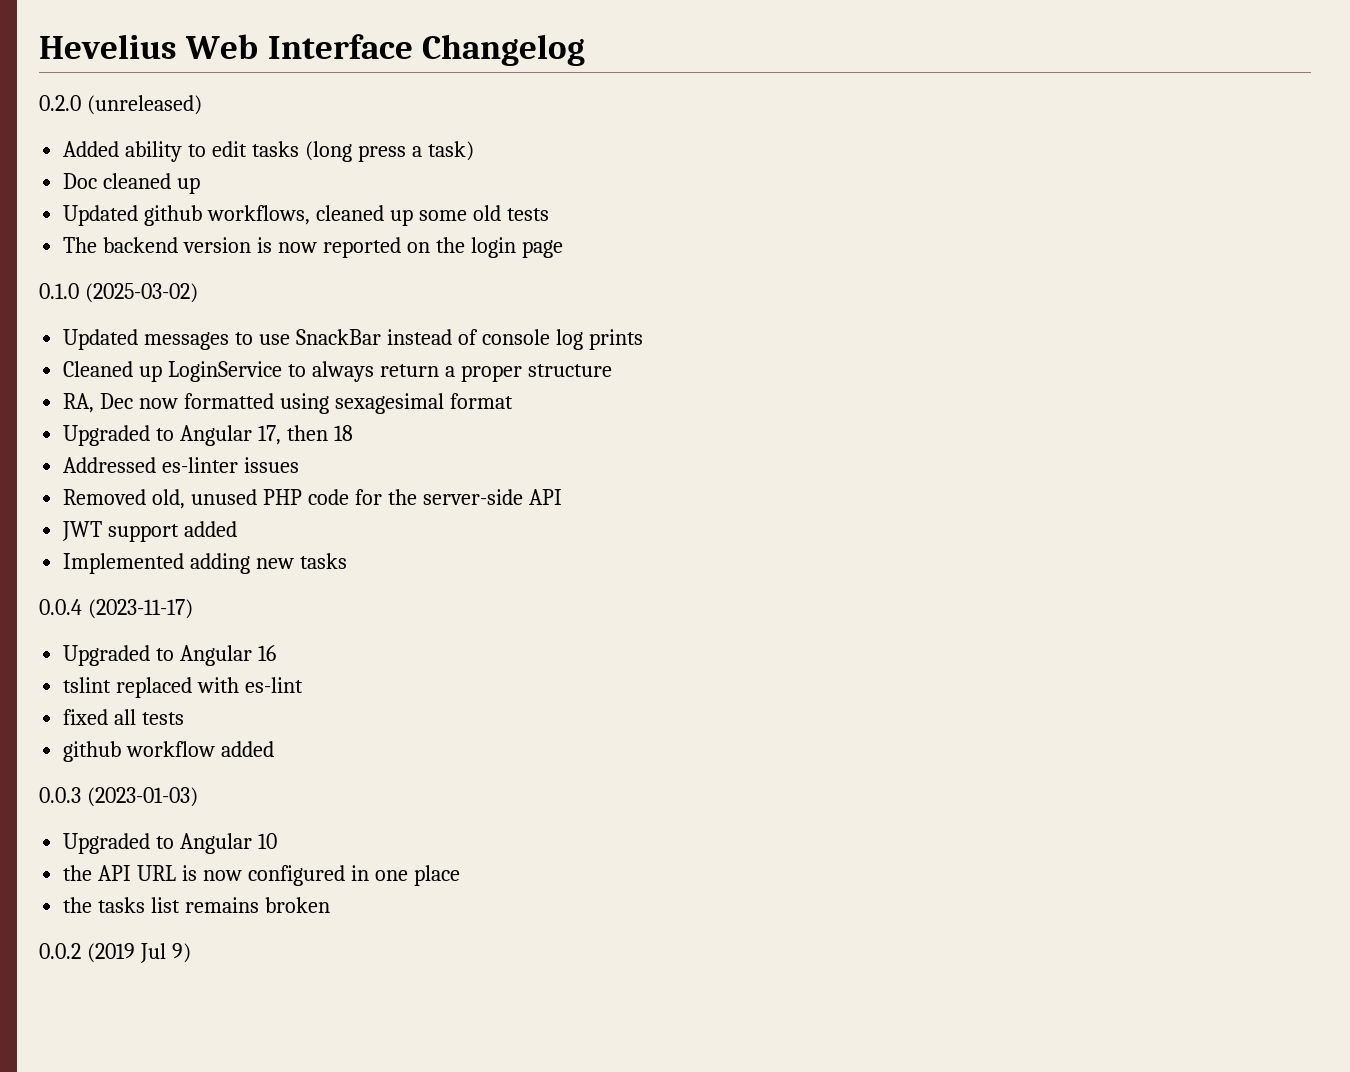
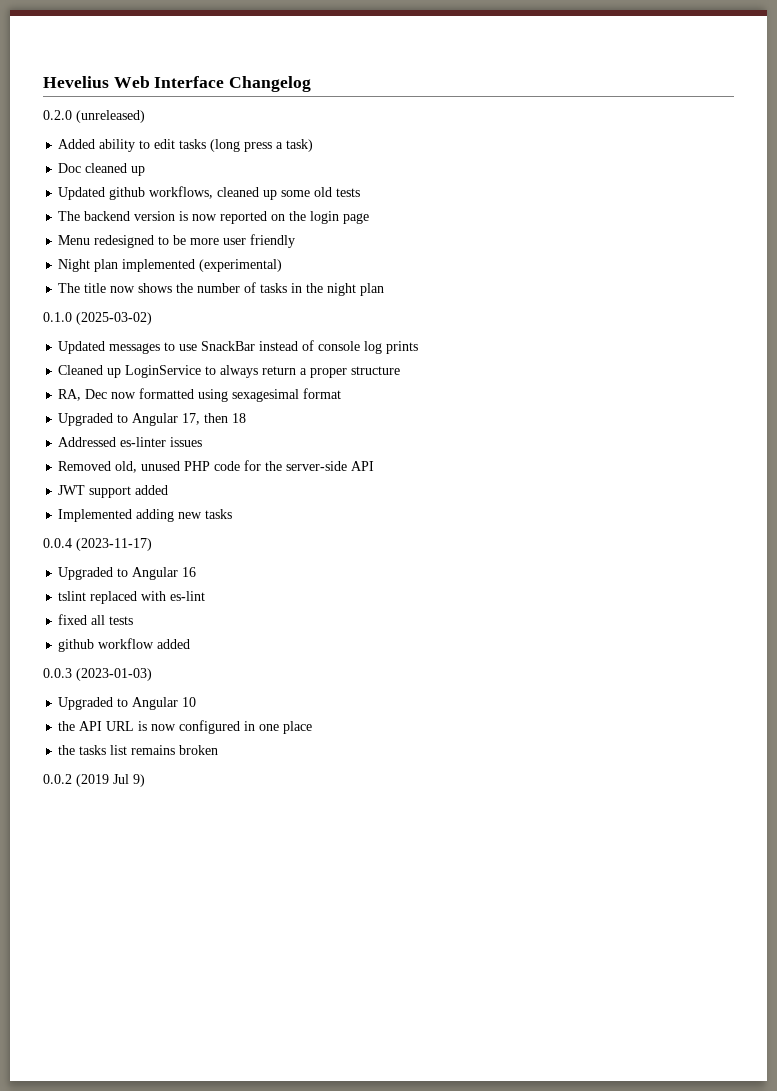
(563, 249) none -> [58,234,296,248] [58,259,283,272] [58,282,385,296] // Menu redesigned to be more user friendly // Night plan implemented (experimental) // The title now shows the number of tasks in the night plan

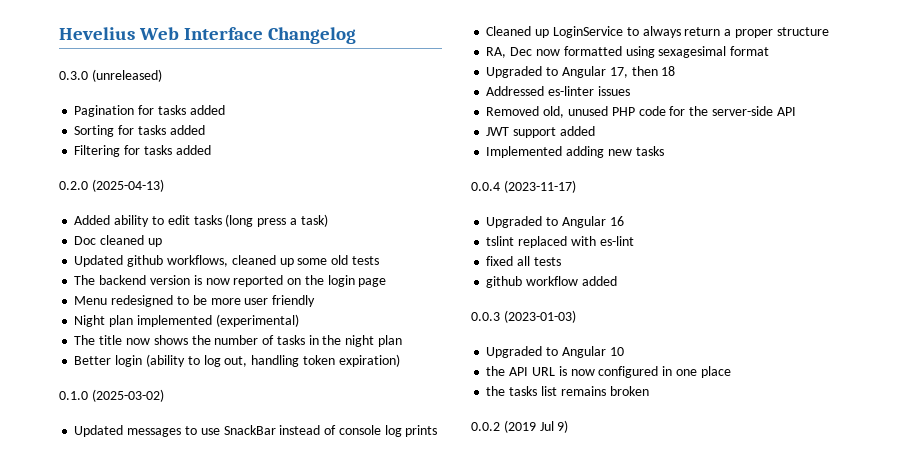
(312, 84) none -> [59,69,162,82] [74,105,225,117] [74,125,205,137] [74,145,211,157] // 0.3.0 (unreleased) // Pagination for tasks added // Sorting for tasks added // Filtering for tasks added
[76,110,145,123] (unreleased) -> [91,179,164,192] (2025-04-13)
(385, 289) none -> [74,354,400,367] // Better login (ability to log out, handling token expiration)

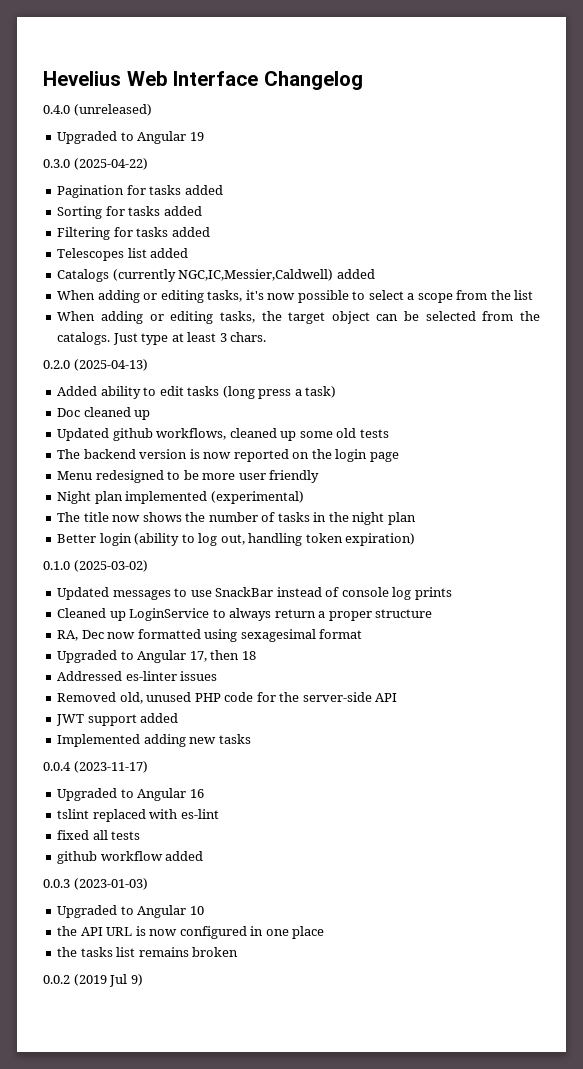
(357, 35) none -> [43,104,152,116] [57,131,204,144] // 0.4.0 (unreleased) // Upgraded to Angular 19
[91,69,162,82] (unreleased) -> [73,158,148,170] (2025-04-22)
(211, 150) none -> [57,248,189,261] [57,269,375,282] [57,290,534,303] [57,311,540,324] [57,332,267,345] // Telescopes list added // Catalogs (currently NGC,IC,Messier,Caldwell) added // When adding or editing tasks, it's now possible to select a scope from the list // When adding or editing tasks, the target object can be selected from the catalogs. Just type at least 3 chars.

